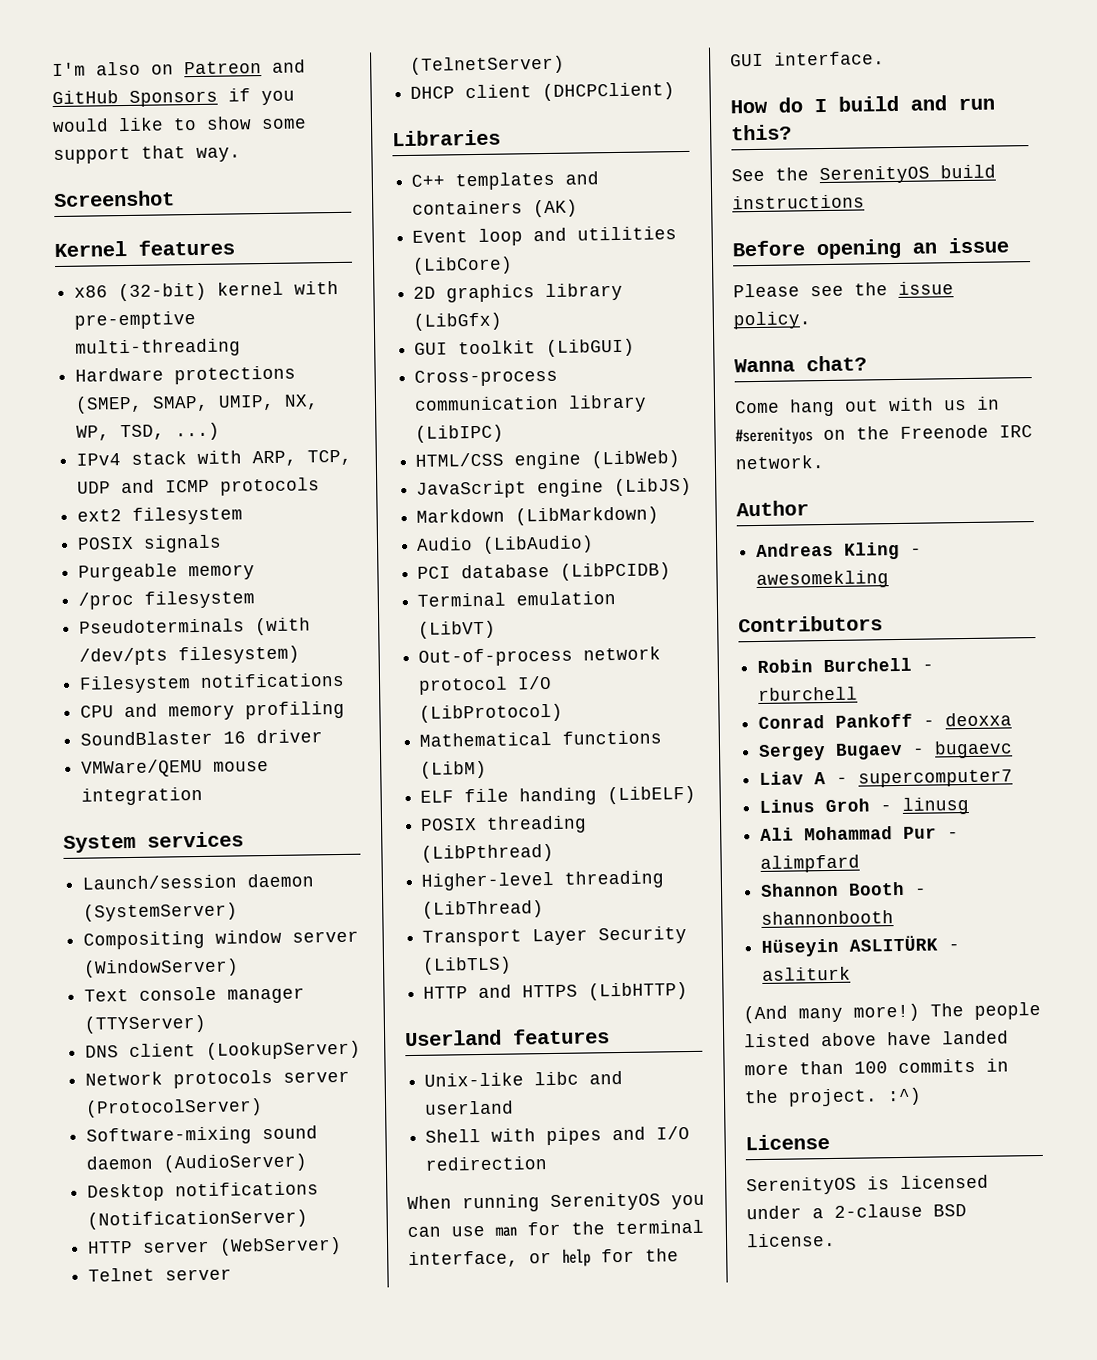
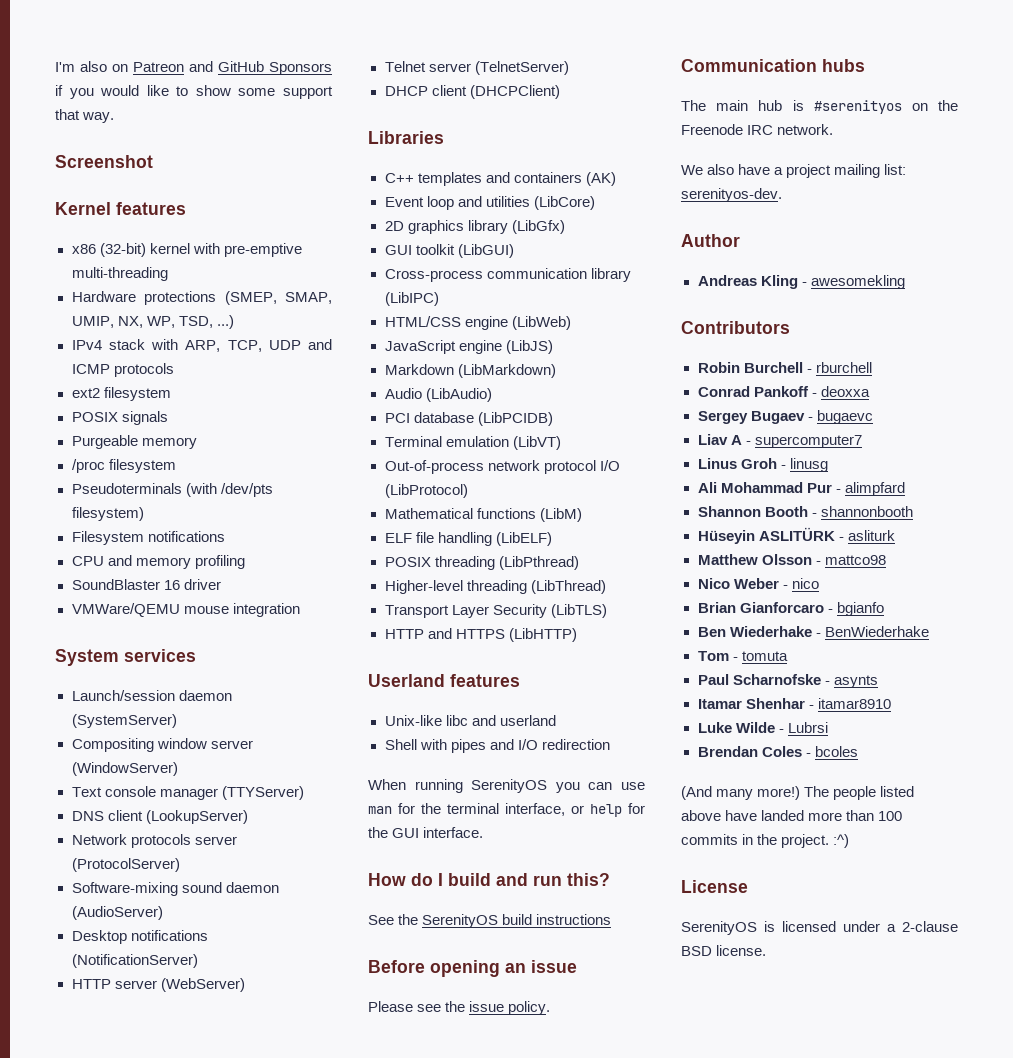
[519,787,598,806] handing -> [437,532,492,546] handling
[734,355,867,373] [735,396,1000,417] Wanna chat? // Come hang out with us in -> [681,59,865,72] [681,100,804,111] Communication hubs // The main hub is
(824, 462) none -> [681,164,907,178] [681,188,782,202] // We also have a project mailing list: serenityos-dev.
(852, 973) none -> [697,554,886,565] [697,578,819,589] [697,602,884,616] [697,626,929,637] [697,651,788,661] [697,674,878,688] [697,698,891,709] [697,722,828,733] [697,746,858,757] // Matthew Olsson - mattco98 // Nico Weber - nico // Brian Gianforcaro - bgianfo // Ben Wiederhake - BenWiederhake // Tom - tomuta // Paul Scharnofske - asynts // Itamar Shenhar - itamar8910 // Luke Wilde - Lubrsi // Brendan Coles - bcoles

